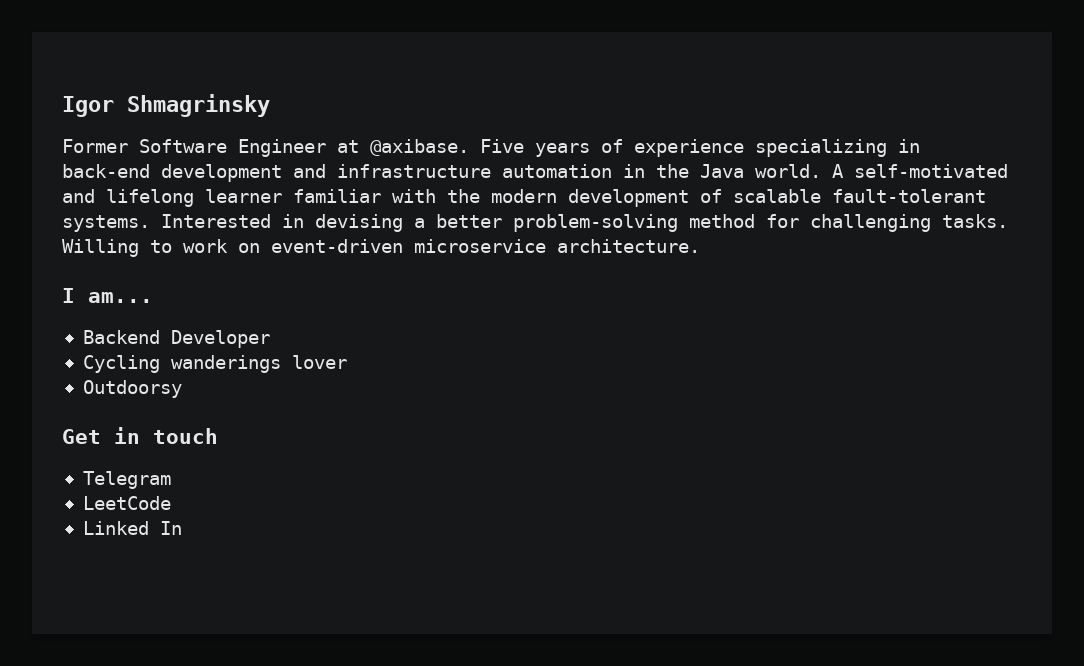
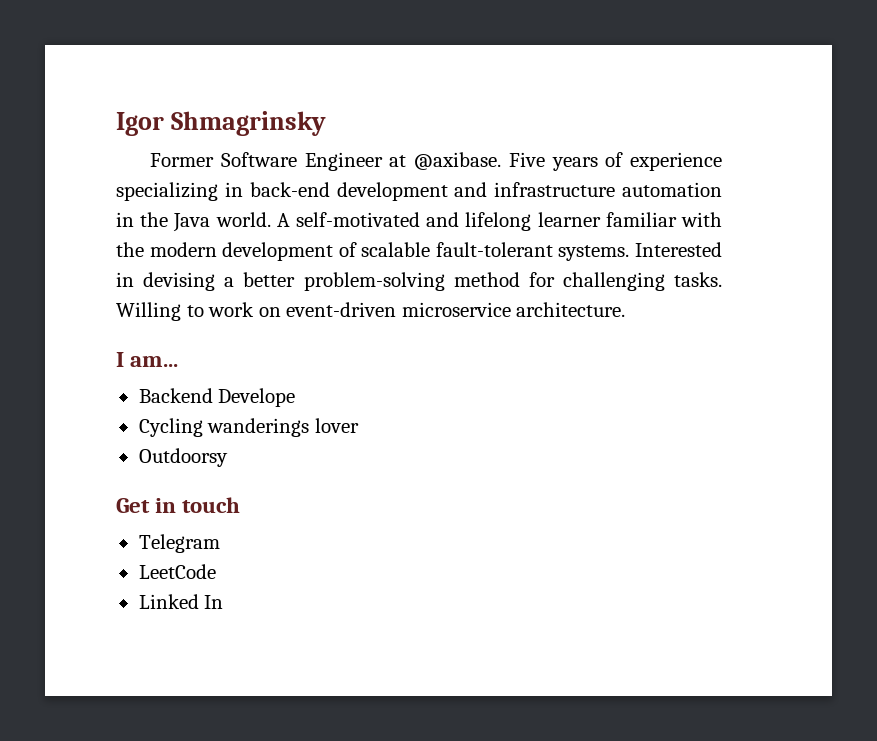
[170,330,270,348] Developer -> [218,388,296,407] Develope

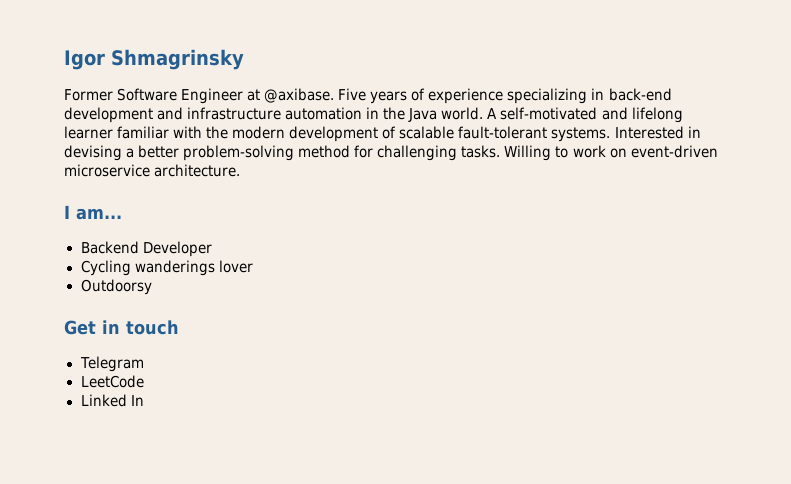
[218,388,296,407] Develope -> [142,241,212,257] Developer

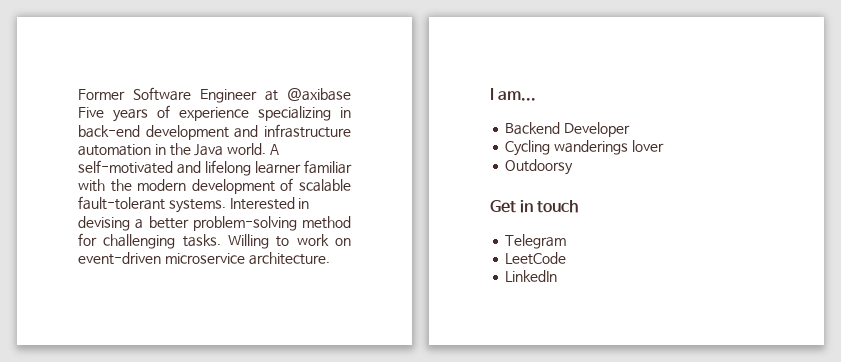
[64,49,244,70] Igor Shmagrinsky // -> (78, 94) none
[264,88,335,103] @axibase. -> [287,88,351,101] @axibase
[80,394,144,407] Linked In -> [505,270,558,282] LinkedIn

